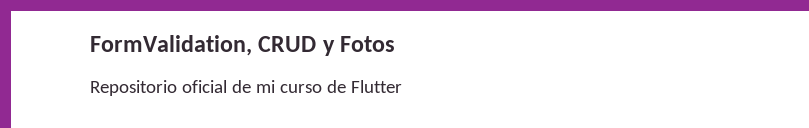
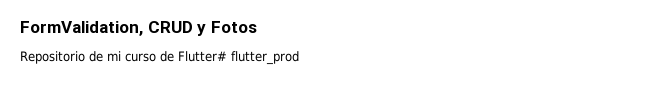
[181,80,227,93] oficial -> (85, 57) none
[350,80,402,93] Flutter -> [178,51,299,65] Flutter# flutter_prod

